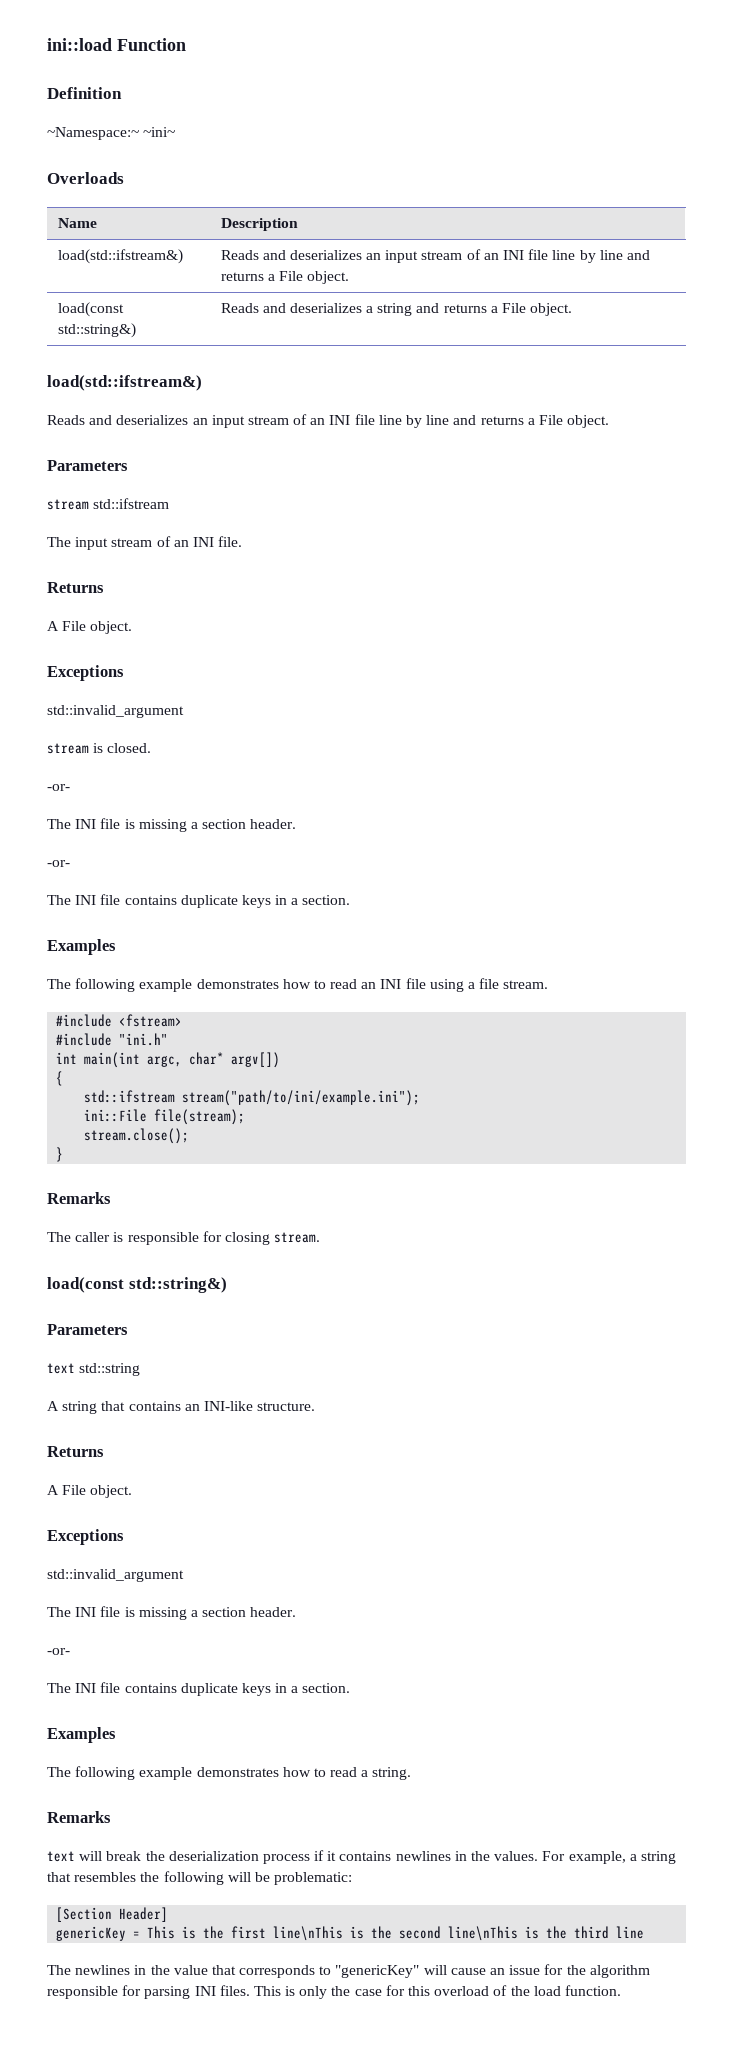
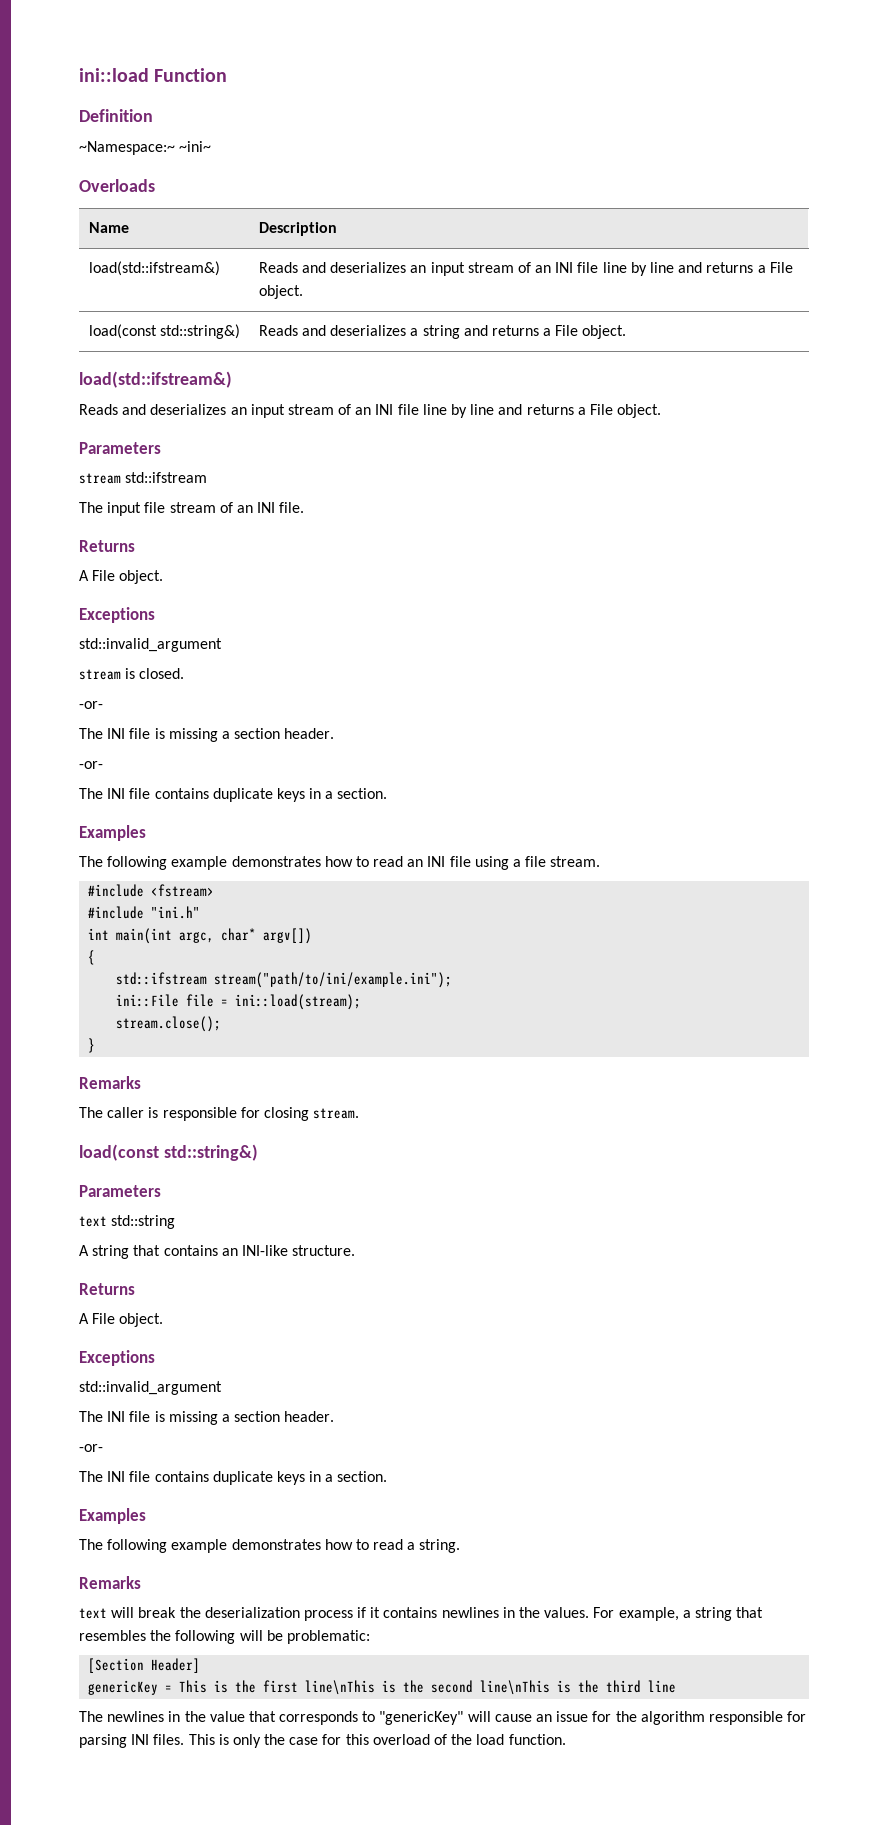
(109, 543) none -> [144,502,166,513] file
[154,1109,246,1125] file(stream); -> [186,994,362,1010] file = ini::load(stream);

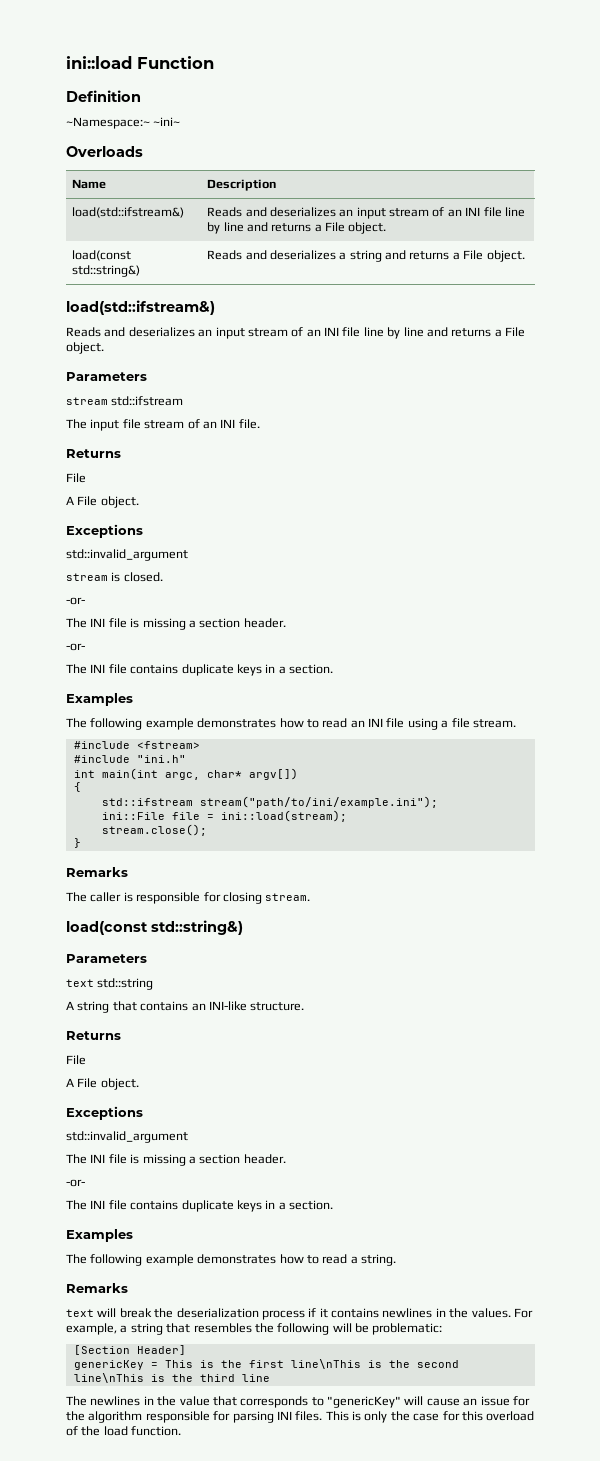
(135, 546) none -> [66,473,86,483] // File
(135, 1289) none -> [66,1055,86,1065] // File

